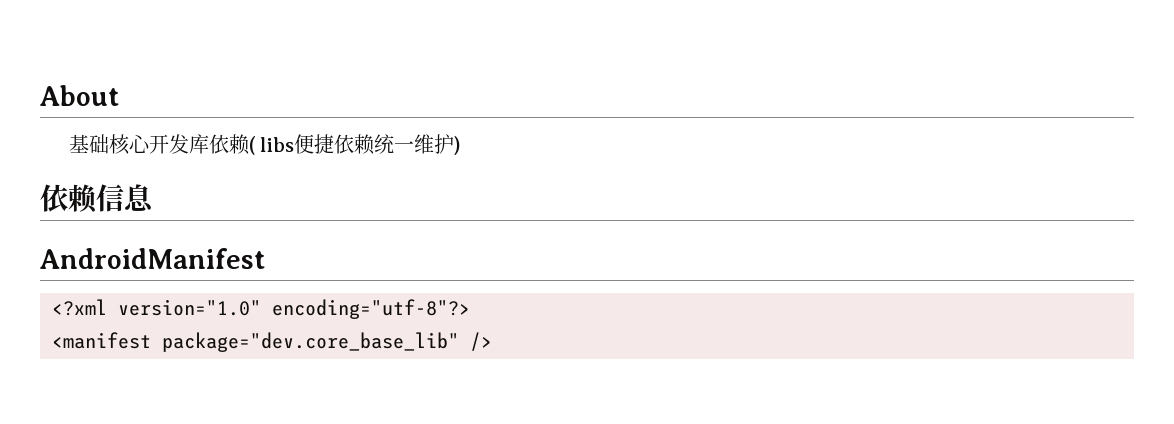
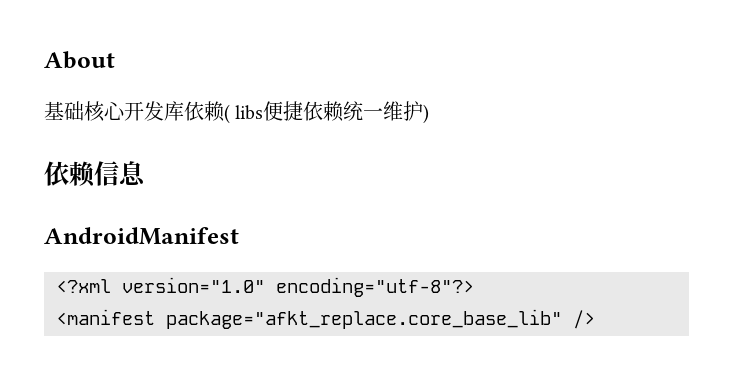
[162,332,459,352] package="dev.core_base_lib" -> [166,309,562,329] package="afkt_replace.core_base_lib"

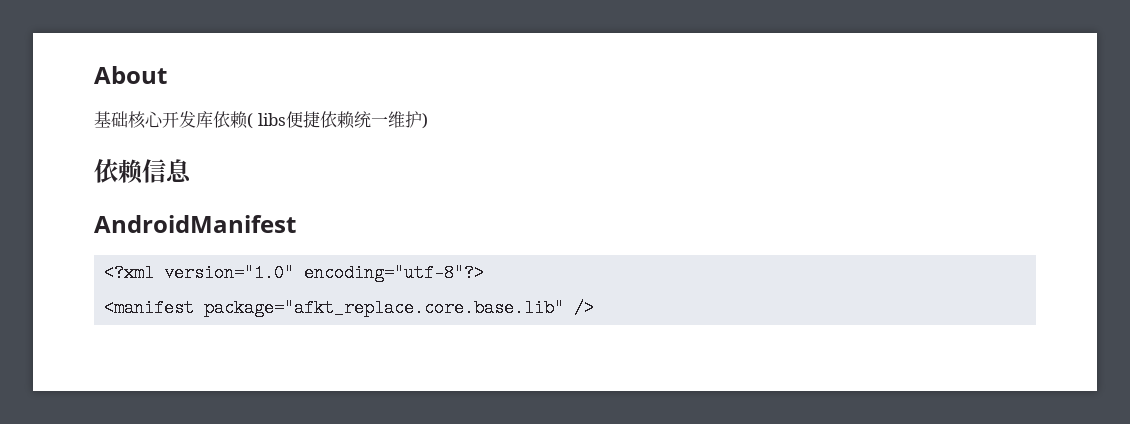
[166,309,562,329] package="afkt_replace.core_base_lib" -> [204,299,565,317] package="afkt_replace.core.base.lib"

